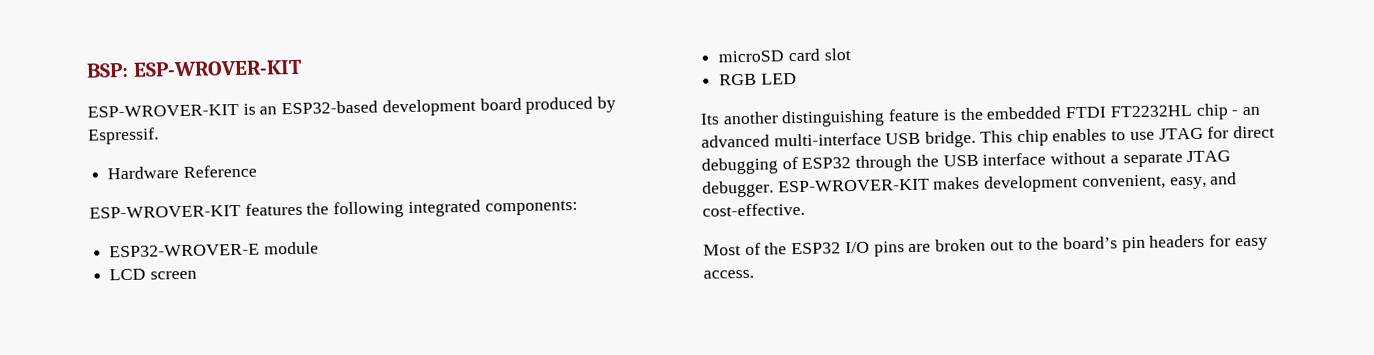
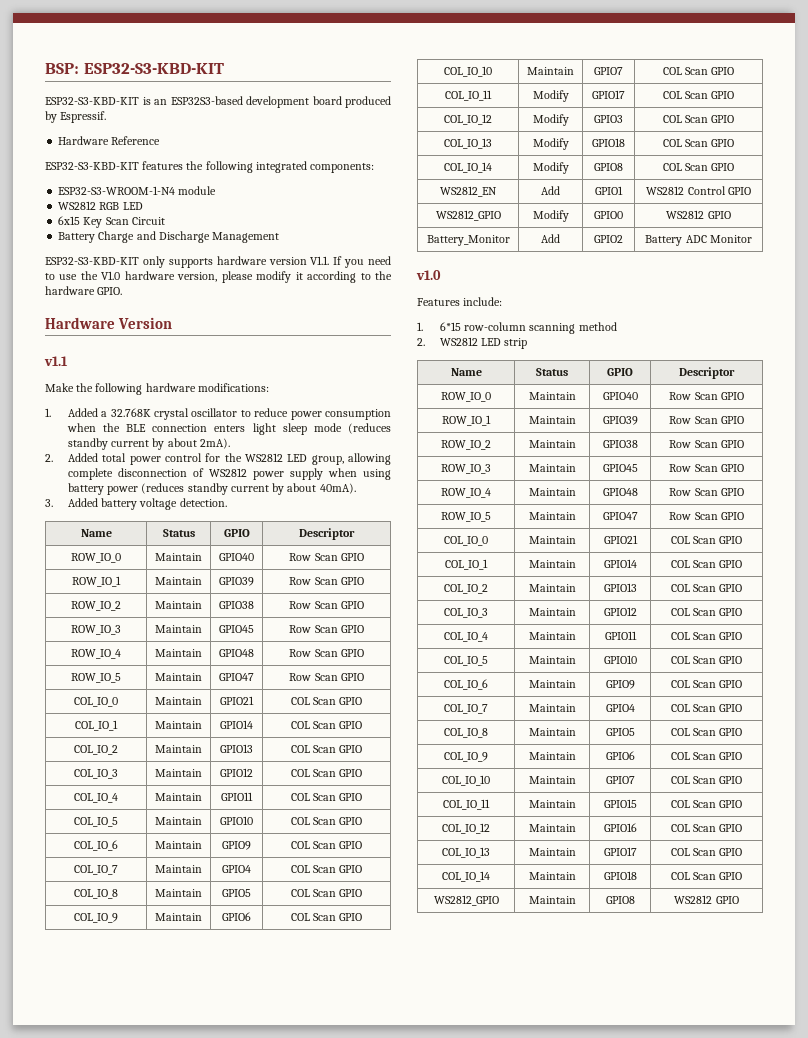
[132,59,303,77] [87,103,239,118] ESP-WROVER-KIT // ESP-WROVER-KIT -> [83,63,224,74] [45,97,139,105] ESP32-S3-KBD-KIT // ESP32-S3-KBD-KIT
[281,100,379,115] ESP32-based -> [170,96,243,105] ESP32S3-based
[89,204,241,219] ESP-WROVER-KIT -> [45,162,139,170] ESP32-S3-KBD-KIT
[109,243,261,258] ESP32-WROVER-E -> [58,186,176,195] ESP32-S3-WROOM-1-N4
[109,268,197,281] [718,48,851,63] [719,73,797,86] [700,103,1260,128] [701,125,1275,148] [701,150,1232,175] [702,172,1238,198] [702,202,805,217] [703,234,1268,257] [703,269,754,279] LCD screen // microSD card slot // RGB LED // Its another distinguishing feature is the embedded FTDI FT2232HL chip - an advanced multi-interface USB bridge. This chip enables to use JTAG for direct debugging of ESP32 through the USB interface without a separate JTAG debugger. ESP-WROVER-KIT makes development convenient, easy, and cost-effective. // Most of the ESP32 I/O pins are broken out to the board’s pin headers for easy access. -> [58,201,143,210] [58,216,165,228] [58,231,280,243] [45,256,391,268] [45,271,392,283] [45,286,123,295] [45,317,173,329] [44,356,68,366] [45,383,269,395] [45,408,391,420] [66,423,391,435] [67,438,230,450] [45,453,391,465] [67,468,391,480] [67,483,356,495] [45,498,227,510] [80,529,112,537] [162,529,195,537] [223,529,250,537] [299,528,355,540] [71,553,121,563] [155,553,202,561] [219,553,254,561] [289,553,364,561] [72,576,121,587] [155,577,202,585] [219,577,254,586] [289,577,364,585] [71,601,121,611] [155,601,202,609] [219,601,254,609] [289,601,364,609] [71,625,121,635] [155,625,202,633] [219,625,254,633] [289,625,364,633] [71,649,121,659] [155,649,202,657] [219,649,254,657] [289,649,364,657] [71,673,121,683] [155,673,202,681] [219,673,254,681] [289,673,364,681] [74,697,118,707] [155,697,202,705] [220,696,254,705] [290,697,363,705] [75,720,118,731] [155,721,202,729] [220,720,253,729] [290,721,363,729] [74,745,118,755] [155,745,202,753] [220,744,253,753] [290,745,363,753] [74,769,118,779] [155,769,202,777] [220,768,253,777] [290,769,363,777] [74,793,118,803] [155,793,202,801] [221,792,253,801] [290,793,363,801] [74,817,118,827] [155,817,202,825] [220,816,253,825] [290,817,363,825] [74,840,118,851] [155,841,202,849] [222,841,251,850] [290,841,363,849] [74,865,118,875] [155,865,202,873] [222,865,251,873] [290,865,363,873] [74,889,118,899] [155,889,202,897] [222,889,251,897] [290,889,363,897] [74,913,118,923] [155,913,202,921] [222,912,251,921] [290,913,363,921] [444,66,492,77] [527,67,574,75] [594,67,623,75] [662,67,735,75] [445,90,492,101] [532,90,569,102] [592,90,625,99] [662,91,735,99] [444,114,492,125] [532,114,569,126] [594,115,623,123] [662,115,735,123] [444,138,492,149] [532,138,569,150] [592,138,625,147] [662,139,735,147] [444,162,492,173] [532,162,569,174] [594,163,623,171] [662,163,735,171] [440,186,497,197] [541,186,560,195] [595,186,623,195] [646,186,751,195] [435,210,501,221] [532,210,569,222] [594,211,623,219] [666,210,731,219] [426,235,510,246] [541,234,560,243] [594,235,623,243] [645,235,752,246] [416,270,441,280] [417,297,503,306] [417,322,617,334] [417,337,528,349] [450,368,482,376] [536,368,568,376] [607,368,633,376] [679,367,735,379] [441,392,491,402] [528,392,576,400] [602,392,638,400] [669,392,744,400] [442,415,491,426] [528,416,576,424] [602,416,638,425] [669,416,744,424] [441,440,491,450] [528,440,576,448] [602,440,638,448] [669,440,744,448] [441,464,491,474] [528,464,576,472] [602,464,638,472] [669,464,744,472] [441,488,491,498] [528,488,576,496] [602,488,638,496] [669,488,744,496] [441,512,491,522] [528,512,576,520] [602,512,638,520] [669,512,744,520] [444,536,488,546] [528,536,576,544] [603,535,638,544] [670,536,743,544] [445,559,488,570] [528,560,576,568] [603,559,637,568] [670,560,743,568] [444,584,488,594] [528,584,576,592] [603,583,637,592] [670,584,743,592] [444,608,488,618] [528,608,576,616] [603,607,637,616] [670,608,743,616] [444,632,488,642] [528,632,576,640] [604,631,637,640] [670,632,743,640] [444,656,488,666] [528,656,576,664] [603,655,637,664] [670,656,743,664] [444,679,488,690] [528,680,576,688] [605,680,635,689] [670,680,743,688] [444,704,488,714] [528,704,576,712] [605,704,635,712] [670,704,743,712] [444,728,488,738] [528,728,576,736] [605,728,635,736] [670,728,743,736] [444,752,488,762] [528,752,576,760] [605,751,635,760] [670,752,743,760] [442,775,490,786] [528,776,576,784] [605,776,635,784] [670,776,743,784] [443,799,490,810] [528,800,576,808] [603,799,637,808] [670,800,743,808] [442,823,490,834] [528,824,576,832] [603,823,637,832] [670,824,743,832] [442,847,490,858] [528,848,576,856] [603,847,637,856] [670,848,743,856] [442,871,490,882] [528,872,576,880] [603,871,637,880] [670,872,743,880] [433,895,499,906] [528,896,576,904] [605,896,635,904] [674,895,739,904] WS2812 RGB LED // 6x15 Key Scan Circuit // Battery Charge and Discharge Management // ESP32-S3-KBD-KIT only supports hardware version V1.1. If you need to use the V1.0 hardware version, please modify it according to the hardware GPIO. // Hardware Version // v1.1 // Make the following hardware modifications: // 1. Added a 32.768K crystal oscillator to reduce power consumption when the BLE connection enters light sleep mode (reduces standby current by about 2mA). // 2. Added total power control for the WS2812 LED group, allowing complete disconnection of WS2812 power supply when using battery power (reduces standby current by about 40mA). // 3. Added battery voltage detection. // Name | Status | GPIO | Descriptor // ROW_IO_0 | Maintain | GPIO40 | Row Scan GPIO // ROW_IO_1 | Maintain | GPIO39 | Row Scan GPIO // ROW_IO_2 | Maintain | GPIO38 | Row Scan GPIO // ROW_IO_3 | Maintain | GPIO45 | Row Scan GPIO // ROW_IO_4 | Maintain | GPIO48 | Row Scan GPIO // ROW_IO_5 | Maintain | GPIO47 | Row Scan GPIO // COL_IO_0 | Maintain | GPIO21 | COL Scan GPIO // COL_IO_1 | Maintain | GPIO14 | COL Scan GPIO // COL_IO_2 | Maintain | GPIO13 | COL Scan GPIO // COL_IO_3 | Maintain | GPIO12 | COL Scan GPIO // COL_IO_4 | Maintain | GPIO11 | COL Scan GPIO // COL_IO_5 | Maintain | GPIO10 | COL Scan GPIO // COL_IO_6 | Maintain | GPIO9 | COL Scan GPIO // COL_IO_7 | Maintain | GPIO4 | COL Scan GPIO // COL_IO_8 | Maintain | GPIO5 | COL Scan GPIO // COL_IO_9 | Maintain | GPIO6 | COL Scan GPIO // COL_IO_10 | Maintain | GPIO7 | COL Scan GPIO // COL_IO_11 | Modify | GPIO17 | COL Scan GPIO // COL_IO_12 | Modify | GPIO3 | COL Scan GPIO // COL_IO_13 | Modify | GPIO18 | COL Scan GPIO // COL_IO_14 | Modify | GPIO8 | COL Scan GPIO // WS2812_EN | Add | GPIO1 | WS2812 Control GPIO // WS2812_GPIO | Modify | GPIO0 | WS2812 GPIO // Battery_Monitor | Add | GPIO2 | Battery ADC Monitor // v1.0 // Features include: // 1. 6*15 row-column scanning method // 2. WS2812 LED strip // Name | Status | GPIO | Descriptor // ROW_IO_0 | Maintain | GPIO40 | Row Scan GPIO // ROW_IO_1 | Maintain | GPIO39 | Row Scan GPIO // ROW_IO_2 | Maintain | GPIO38 | Row Scan GPIO // ROW_IO_3 | Maintain | GPIO45 | Row Scan GPIO // ROW_IO_4 | Maintain | GPIO48 | Row Scan GPIO // ROW_IO_5 | Maintain | GPIO47 | Row Scan GPIO // COL_IO_0 | Maintain | GPIO21 | COL Scan GPIO // COL_IO_1 | Maintain | GPIO14 | COL Scan GPIO // COL_IO_2 | Maintain | GPIO13 | COL Scan GPIO // COL_IO_3 | Maintain | GPIO12 | COL Scan GPIO // COL_IO_4 | Maintain | GPIO11 | COL Scan GPIO // COL_IO_5 | Maintain | GPIO10 | COL Scan GPIO // COL_IO_6 | Maintain | GPIO9 | COL Scan GPIO // COL_IO_7 | Maintain | GPIO4 | COL Scan GPIO // COL_IO_8 | Maintain | GPIO5 | COL Scan GPIO // COL_IO_9 | Maintain | GPIO6 | COL Scan GPIO // COL_IO_10 | Maintain | GPIO7 | COL Scan GPIO // COL_IO_11 | Maintain | GPIO15 | COL Scan GPIO // COL_IO_12 | Maintain | GPIO16 | COL Scan GPIO // COL_IO_13 | Maintain | GPIO17 | COL Scan GPIO // COL_IO_14 | Maintain | GPIO18 | COL Scan GPIO // WS2812_GPIO | Maintain | GPIO8 | WS2812 GPIO

